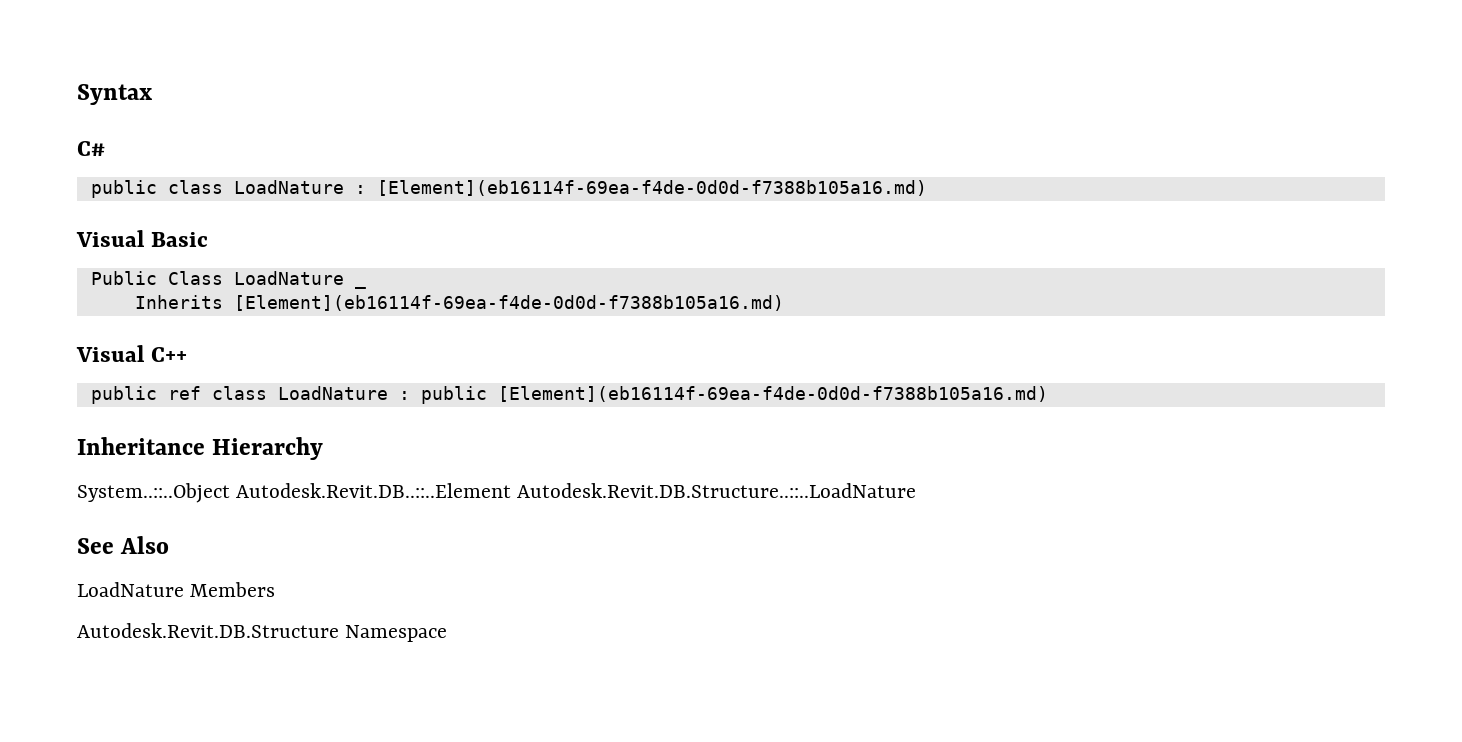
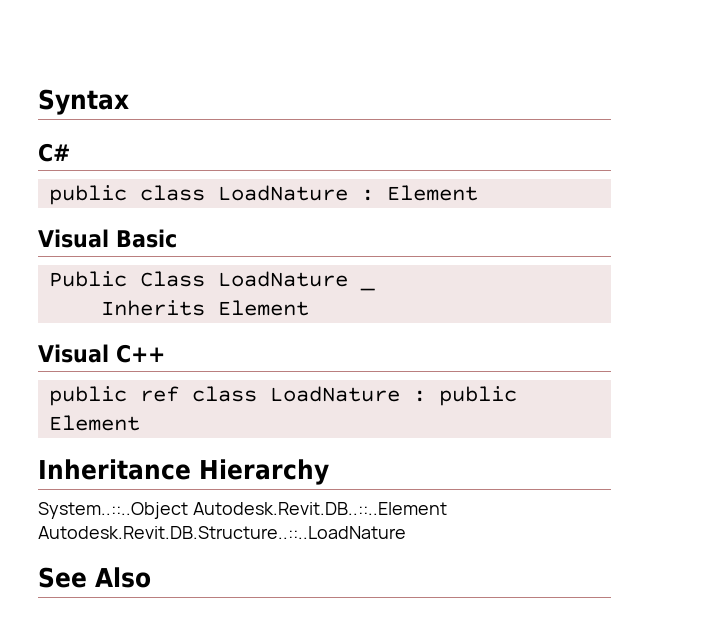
[376,180,927,196] [Element](eb16114f-69ea-f4de-0d0d-f7388b105a16.md) -> [386,185,478,201] Element
[233,295,784,311] [Element](eb16114f-69ea-f4de-0d0d-f7388b105a16.md) -> [217,300,309,316] Element
[497,386,1048,402] [Element](eb16114f-69ea-f4de-0d0d-f7388b105a16.md) -> [48,415,140,431] Element
[77,582,276,597] [77,623,448,642] // LoadNature Members // Autodesk.Revit.DB.Structure Namespace -> (151, 577) none

